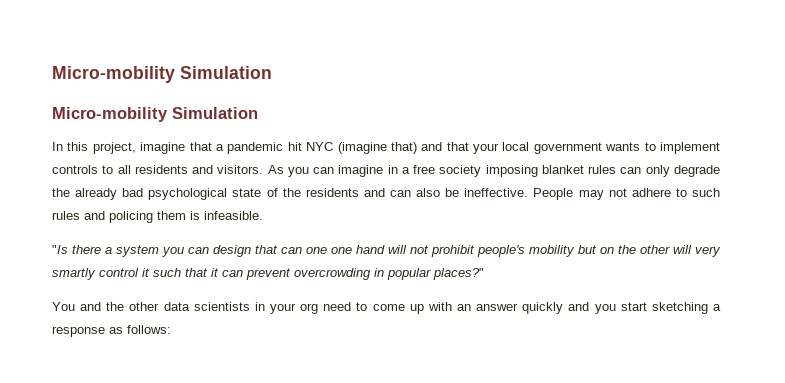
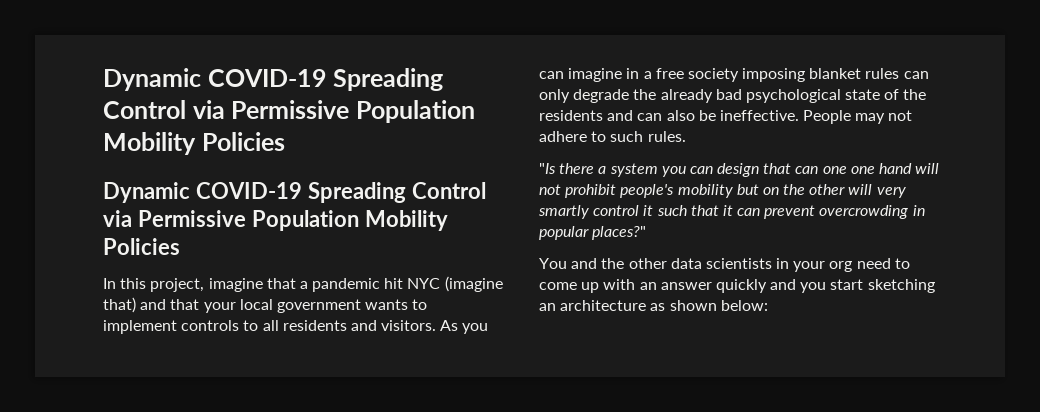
[52,66,272,83] [52,107,258,122] Micro-mobility Simulation // Micro-mobility Simulation -> [103,68,444,91] [103,100,475,123] [103,132,285,155] [103,182,486,203] [103,210,448,231] [103,238,180,255] Dynamic COVID-19 Spreading Control via Permissive Population Mobility Policies // Dynamic COVID-19 Spreading Control via Permissive Population Mobility Policies
[52,211,263,223] rules and policing them is infeasible. -> [647,131,686,142] rules.
[713,304,721,311] [52,325,171,337] a response as follows: -> [539,300,768,311] an architecture as shown below:

